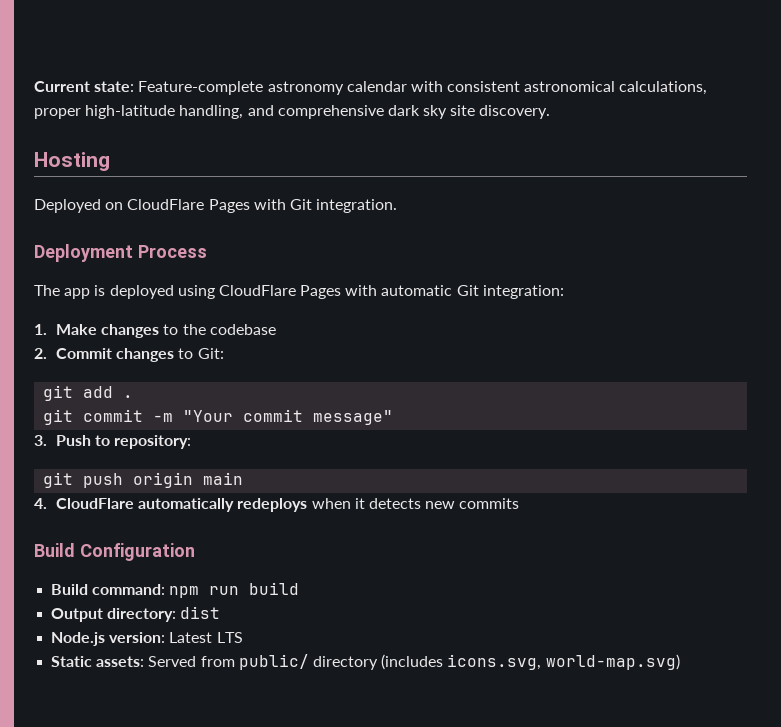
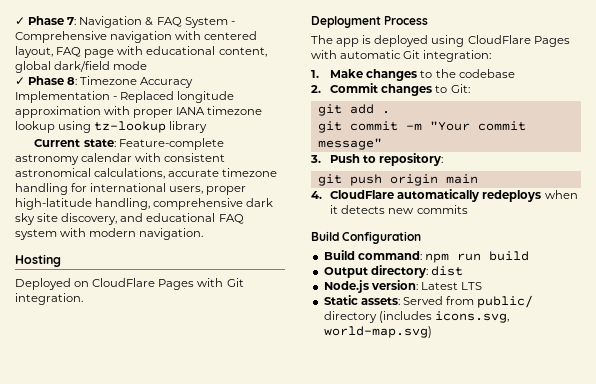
(34, 86) none -> [15,16,235,28] [15,31,258,43] [15,46,267,58] [15,61,148,73] [15,76,194,88] [15,91,235,103] [15,106,263,118] [15,121,208,133] ✓ Phase 7: Navigation & FAQ System - Comprehensive navigation with centered layout, FAQ page with educational content, global dark/field mode // ✓ Phase 8: Timezone Accuracy Implementation - Replaced longitude approximation with proper IANA timezone lookup using tz-lookup library //
(708, 88) none -> [168,168,278,177] [15,183,204,195] accurate timezone handling for international users,
[247,105,274,116] and -> (151, 204) none
[479,105,551,119] discovery. -> [61,213,244,225] [15,228,204,240] discovery, and educational FAQ system with modern navigation.

